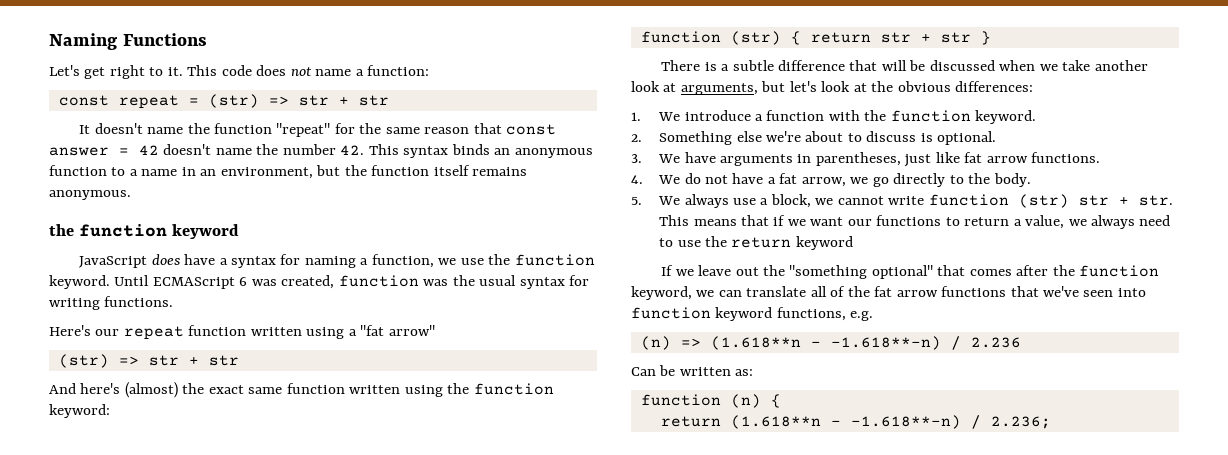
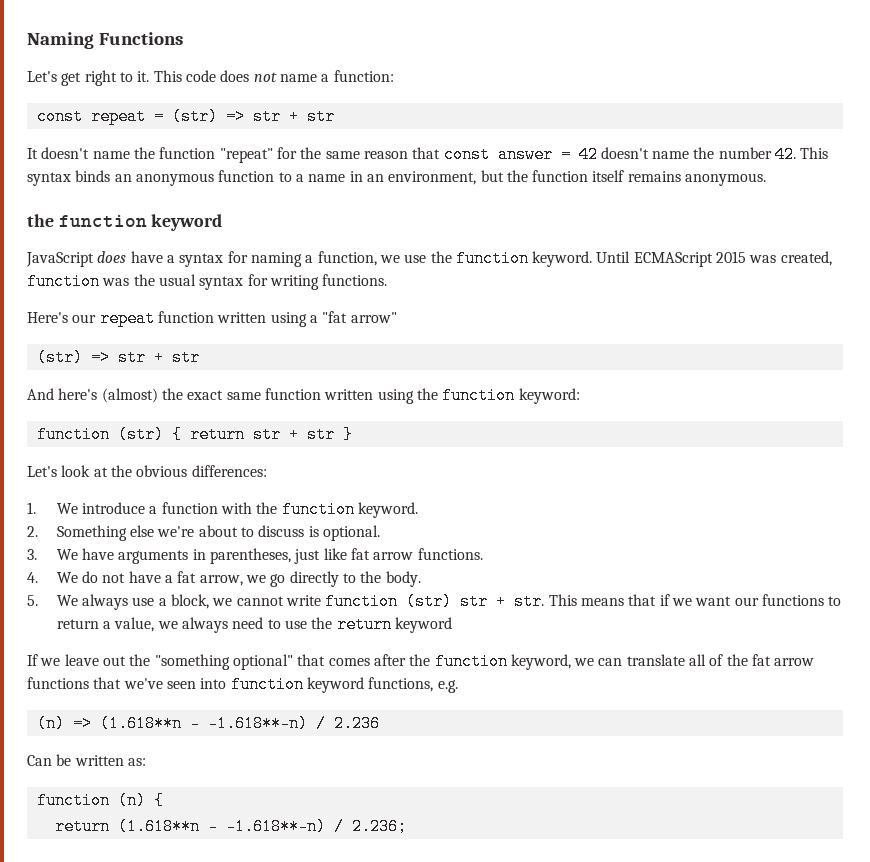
[239,277,248,286] 6 -> [716,251,747,263] 2015
[661,60,1148,71] [631,81,817,95] There is a subtle difference that will be discussed when we take another look at arguments, but let's -> [27,466,57,477] Let's

